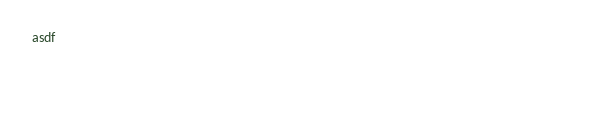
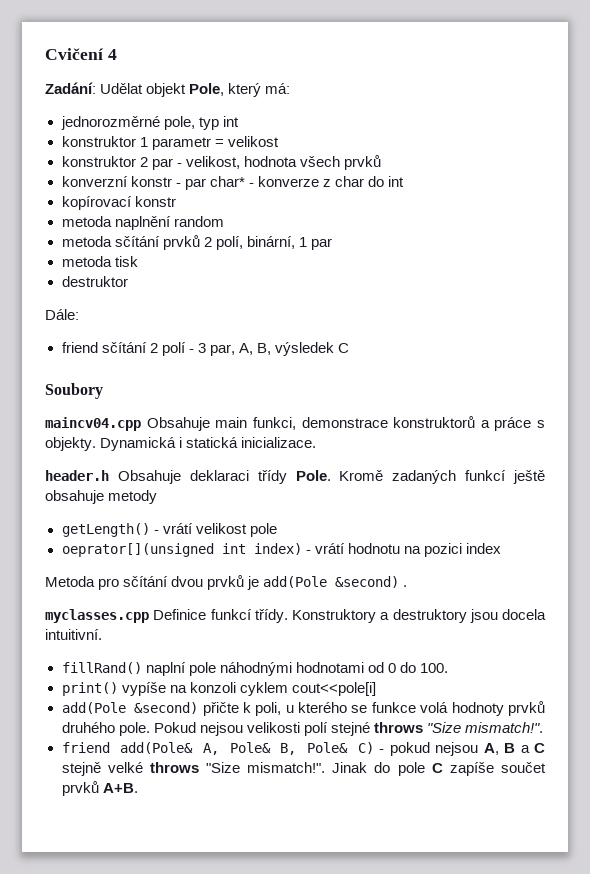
[32,32,56,42] asdf -> [45,48,117,60] [45,82,291,97] [60,116,239,130] [61,136,279,150] [61,155,381,170] [61,176,405,190] [61,196,176,210] [61,216,224,230] [61,235,332,250] [61,256,138,267] [61,276,128,287] [45,309,79,320] [61,342,350,356] [45,383,103,399] [45,416,545,431] [45,437,317,451] [45,470,545,484] [45,490,158,504] [61,523,277,537] [61,543,501,557] [45,575,408,590] [45,609,546,623] [45,629,102,640] [61,662,448,676] [61,682,376,696] [61,701,545,716] [61,722,543,736] [61,742,545,756] [61,762,546,776] [61,781,138,796] Cvičení 4 // Zadání: Udělat objekt Pole, který má: // jednorozměrné pole, typ int // konstruktor 1 parametr = velikost // konstruktor 2 par - velikost, hodnota všech prvků // konverzní konstr - par char* - konverze z char do int // kopírovací konstr // metoda naplnění random // metoda sčítání prvků 2 polí, binární, 1 par // metoda tisk // destruktor // Dále: // friend sčítání 2 polí - 3 par, A, B, výsledek C // Soubory // maincv04.cpp Obsahuje main funkci, demonstrace konstruktorů a práce s objekty. Dynamická i statická inicializace. // header.h Obsahuje deklaraci třídy Pole. Kromě zadaných funkcí ještě obsahuje metody // getLength() - vrátí velikost pole // oeprator[](unsigned int index) - vrátí hodnotu na pozici index // Metoda pro sčítání dvou prvků je add(Pole &second) . // myclasses.cpp Definice funkcí třídy. Konstruktory a destruktory jsou docela intuitivní. // fillRand() naplní pole náhodnými hodnotami od 0 do 100. // print() vypíše na konzoli cyklem cout<<pole[i] // add(Pole &second) přičte k poli, u kterého se funkce volá hodnoty prvků druhého pole. Pokud nejsou velikosti polí stejné throws "Size mismatch!". // friend add(Pole& A, Pole& B, Pole& C) - pokud nejsou A, B a C stejně velké throws "Size mismatch!". Jinak do pole C zapíše součet prvků A+B.

